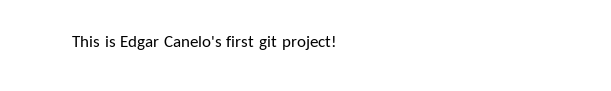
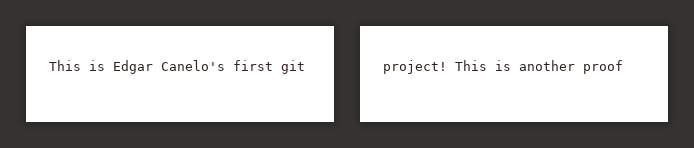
(337, 43) none -> [455,60,623,74] This is another proof

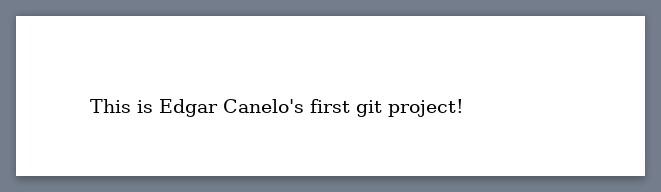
[455,60,623,74] This is another proof -> (464, 108) none

